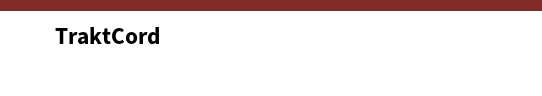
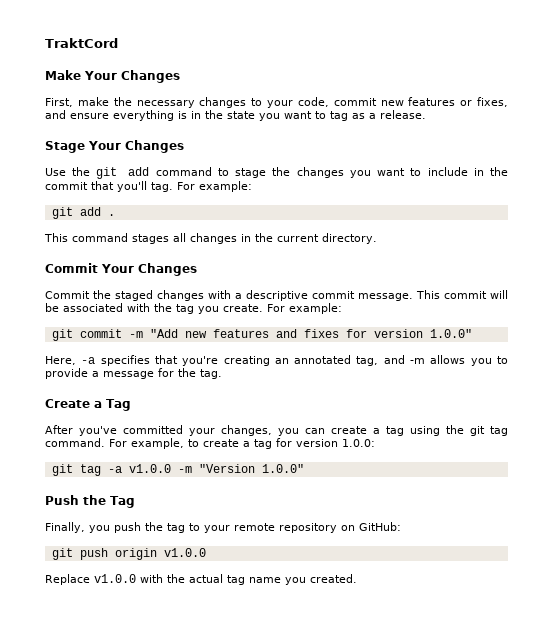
(160, 36) none -> [45,70,180,83] [45,97,508,108] [45,110,426,121] [45,140,184,153] [45,167,509,179] [45,181,252,192] [51,207,115,219] [44,233,377,244] [45,263,197,276] [45,290,508,301] [45,303,342,314] [51,329,472,341] [45,355,509,366] [45,368,222,379] [45,399,131,411] [45,425,508,436] [45,438,375,449] [51,464,304,476] [45,495,135,508] [45,522,401,533] [51,548,206,560] [45,574,357,585] // Make Your Changes // First, make the necessary changes to your code, commit new features or fixes, and ensure everything is in the state you want to tag as a release. // Stage Your Changes // Use the git add command to stage the changes you want to include in the commit that you'll tag. For example: // git add . // This command stages all changes in the current directory. // Commit Your Changes // Commit the staged changes with a descriptive commit message. This commit will be associated with the tag you create. For example: // git commit -m "Add new features and fixes for version 1.0.0" // Here, -a specifies that you're creating an annotated tag, and -m allows you to provide a message for the tag. // Create a Tag // After you've committed your changes, you can create a tag using the git tag command. For example, to create a tag for version 1.0.0: // git tag -a v1.0.0 -m "Version 1.0.0" // Push the Tag // Finally, you push the tag to your remote repository on GitHub: // git push origin v1.0.0 // Replace v1.0.0 with the actual tag name you created.

